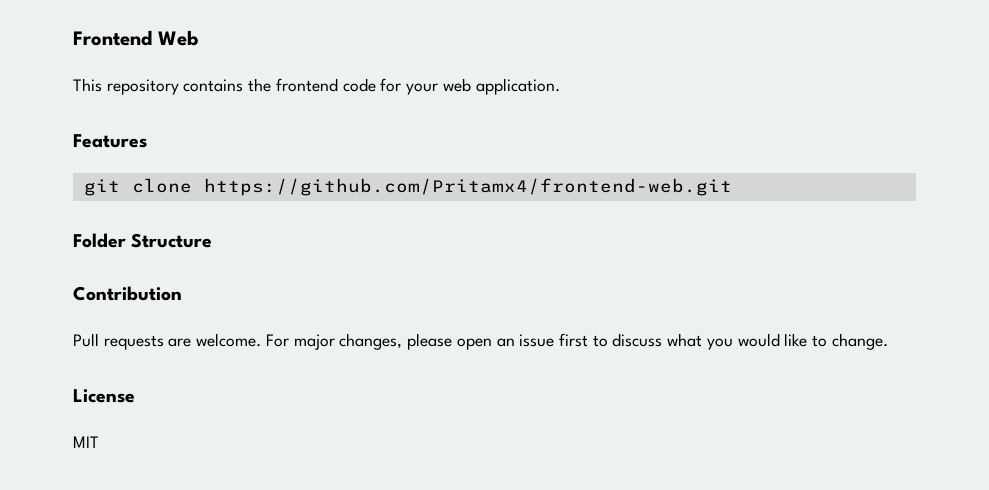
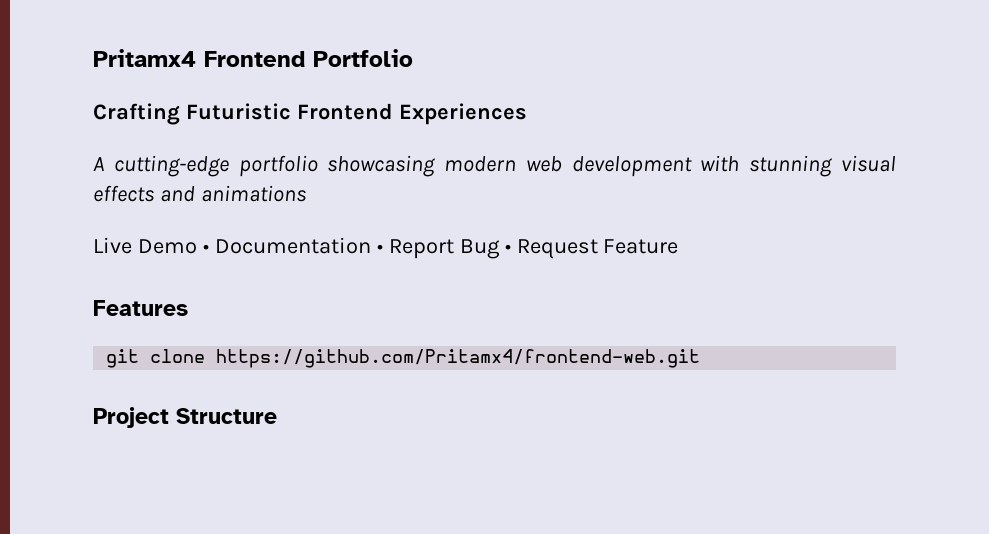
[73,30,198,46] [73,78,560,95] Frontend Web // This repository contains the frontend code for your web application. -> [93,49,413,67] [93,103,527,125] [93,155,897,177] [93,185,306,202] [93,237,679,259] Pritamx4 Frontend Portfolio // Crafting Futuristic Frontend Experiences // A cutting-edge portfolio showcasing modern web development with stunning visual effects and animations // Live Demo • Documentation • Report Bug • Request Feature
[73,233,126,248] Folder -> [93,407,169,428] Project
[73,286,182,301] [73,333,888,350] [73,389,135,403] [73,436,99,448] // Contribution // Pull requests are welcome. For major changes, please open an issue first to discuss what you would like to change. // License // MIT -> (277, 416) none

